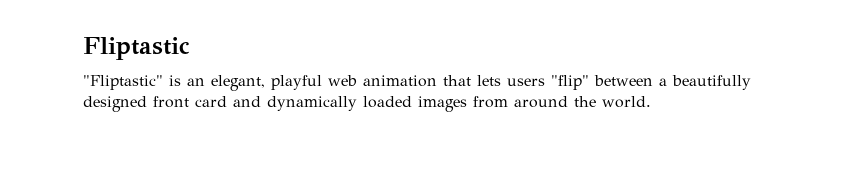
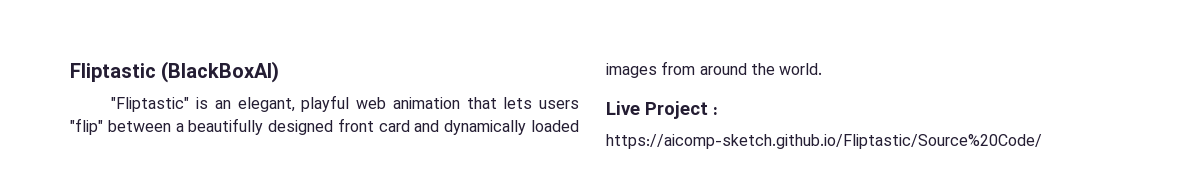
(190, 48) none -> [161,61,280,83] (BlackBoxAI)
(651, 102) none -> [606,101,718,119] [606,134,1042,149] // Live Project : // https://aicomp-sketch.github.io/Fliptastic/Source%20Code/

